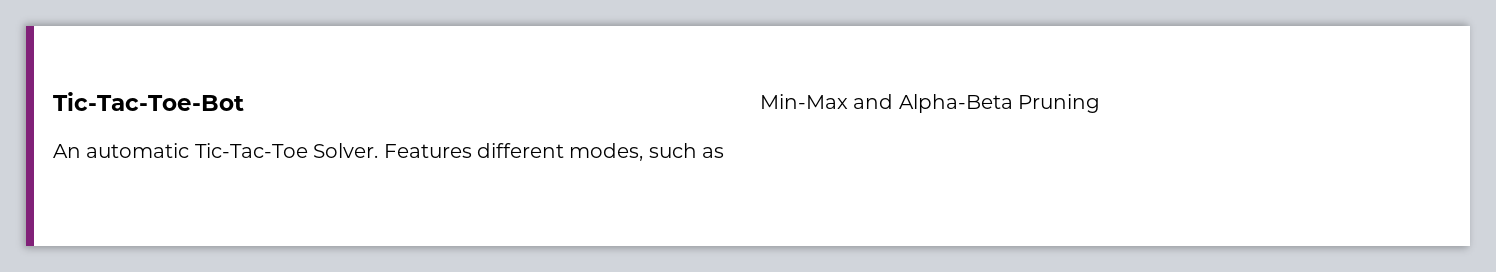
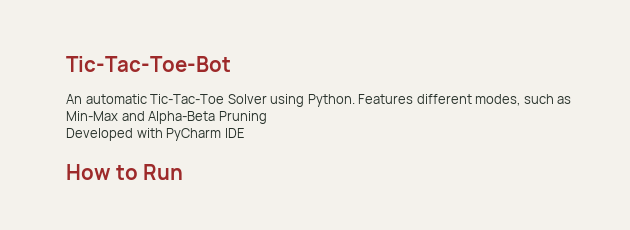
[313,143,379,158] Solver. -> [227,94,355,107] Solver using Python.
(1101, 103) none -> [66,128,244,141] [66,164,184,180] // Developed with PyCharm IDE // How to Run

